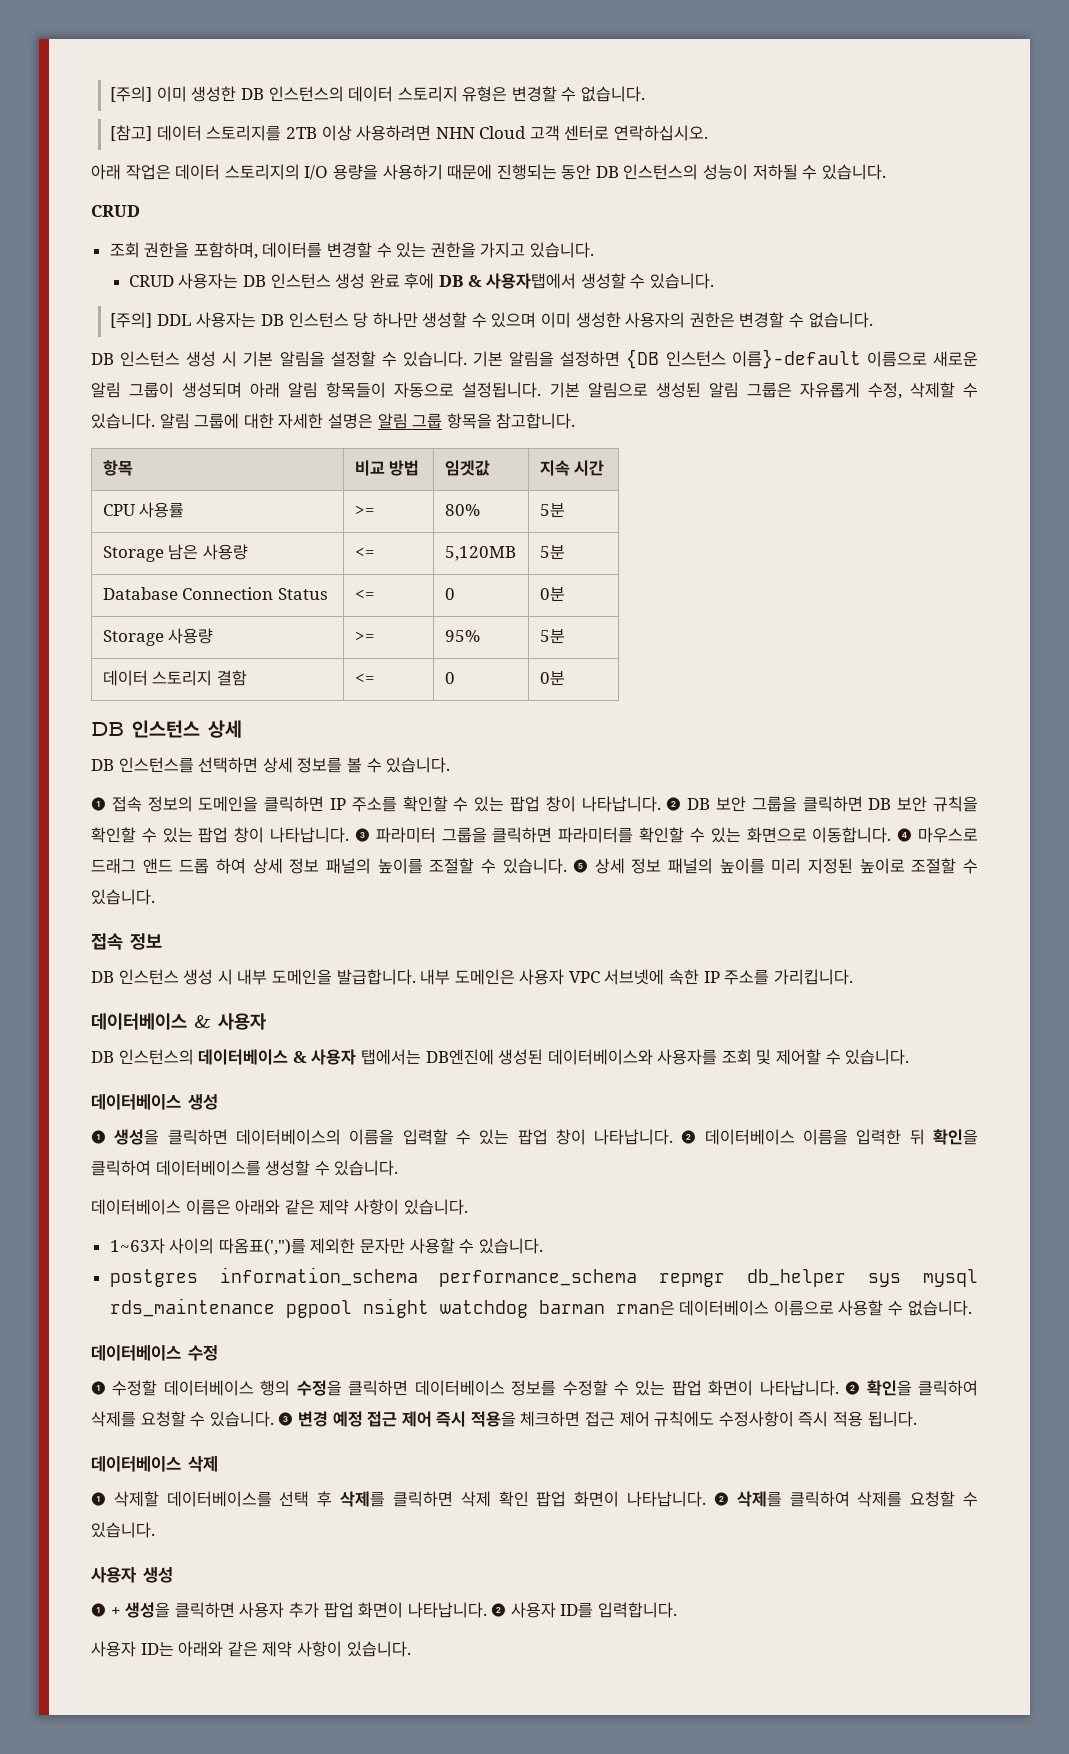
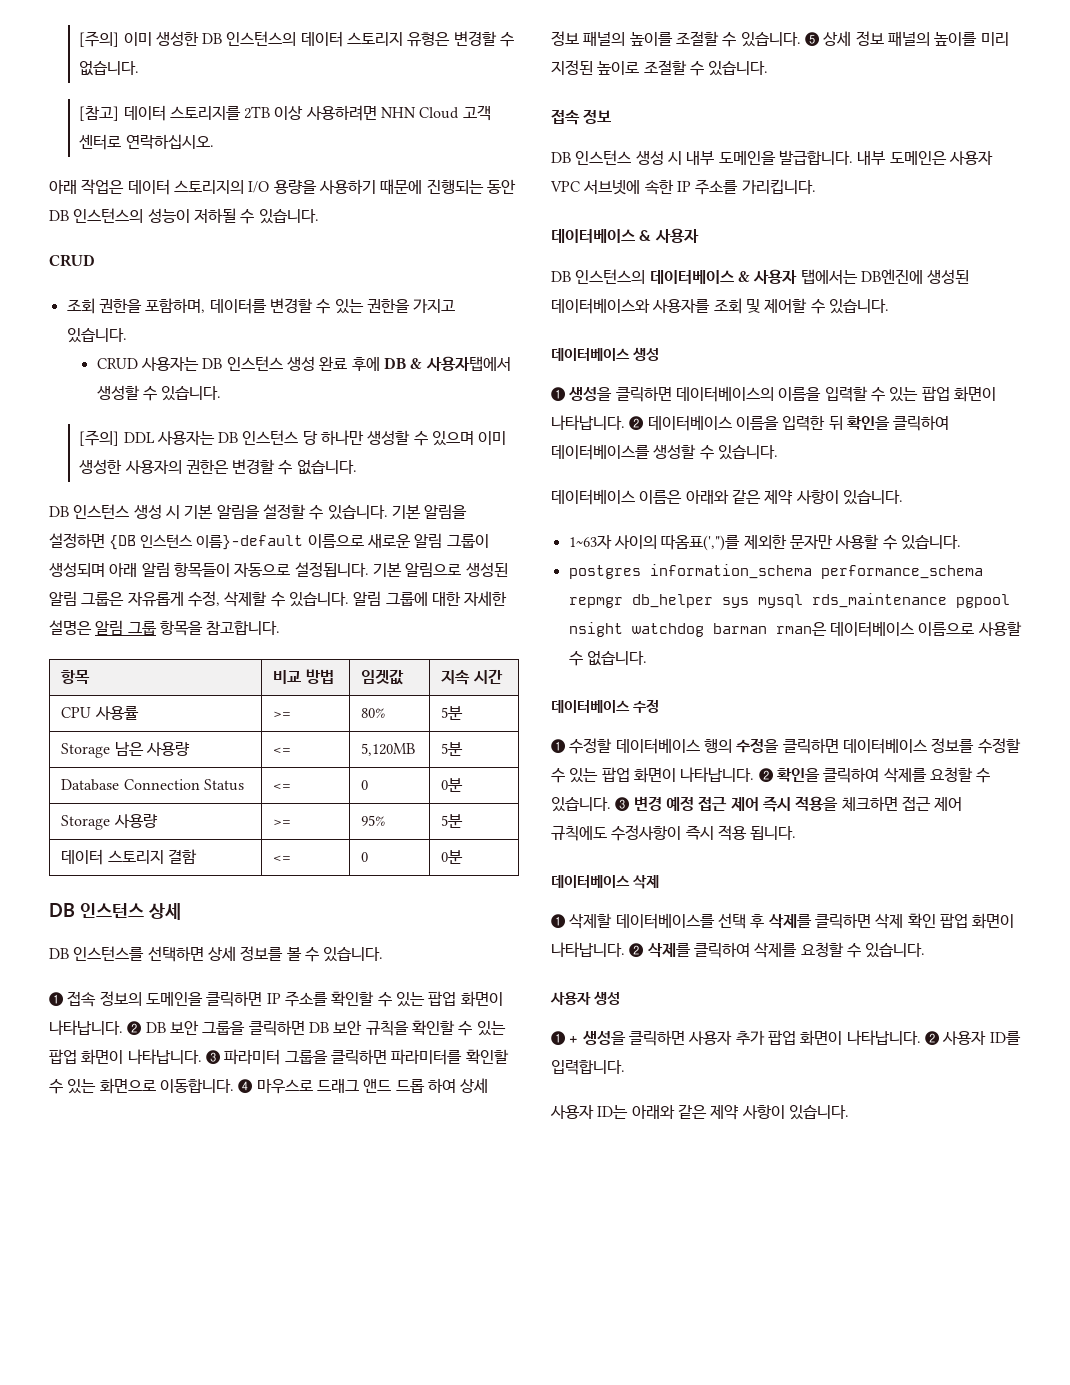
[545,796,576,812] 창이 -> [460,991,503,1007] 화면이
[234,827,265,843] 창이 -> [81,1049,124,1065] 화면이
[555,1129,586,1145] 창이 -> [953,386,996,402] 화면이

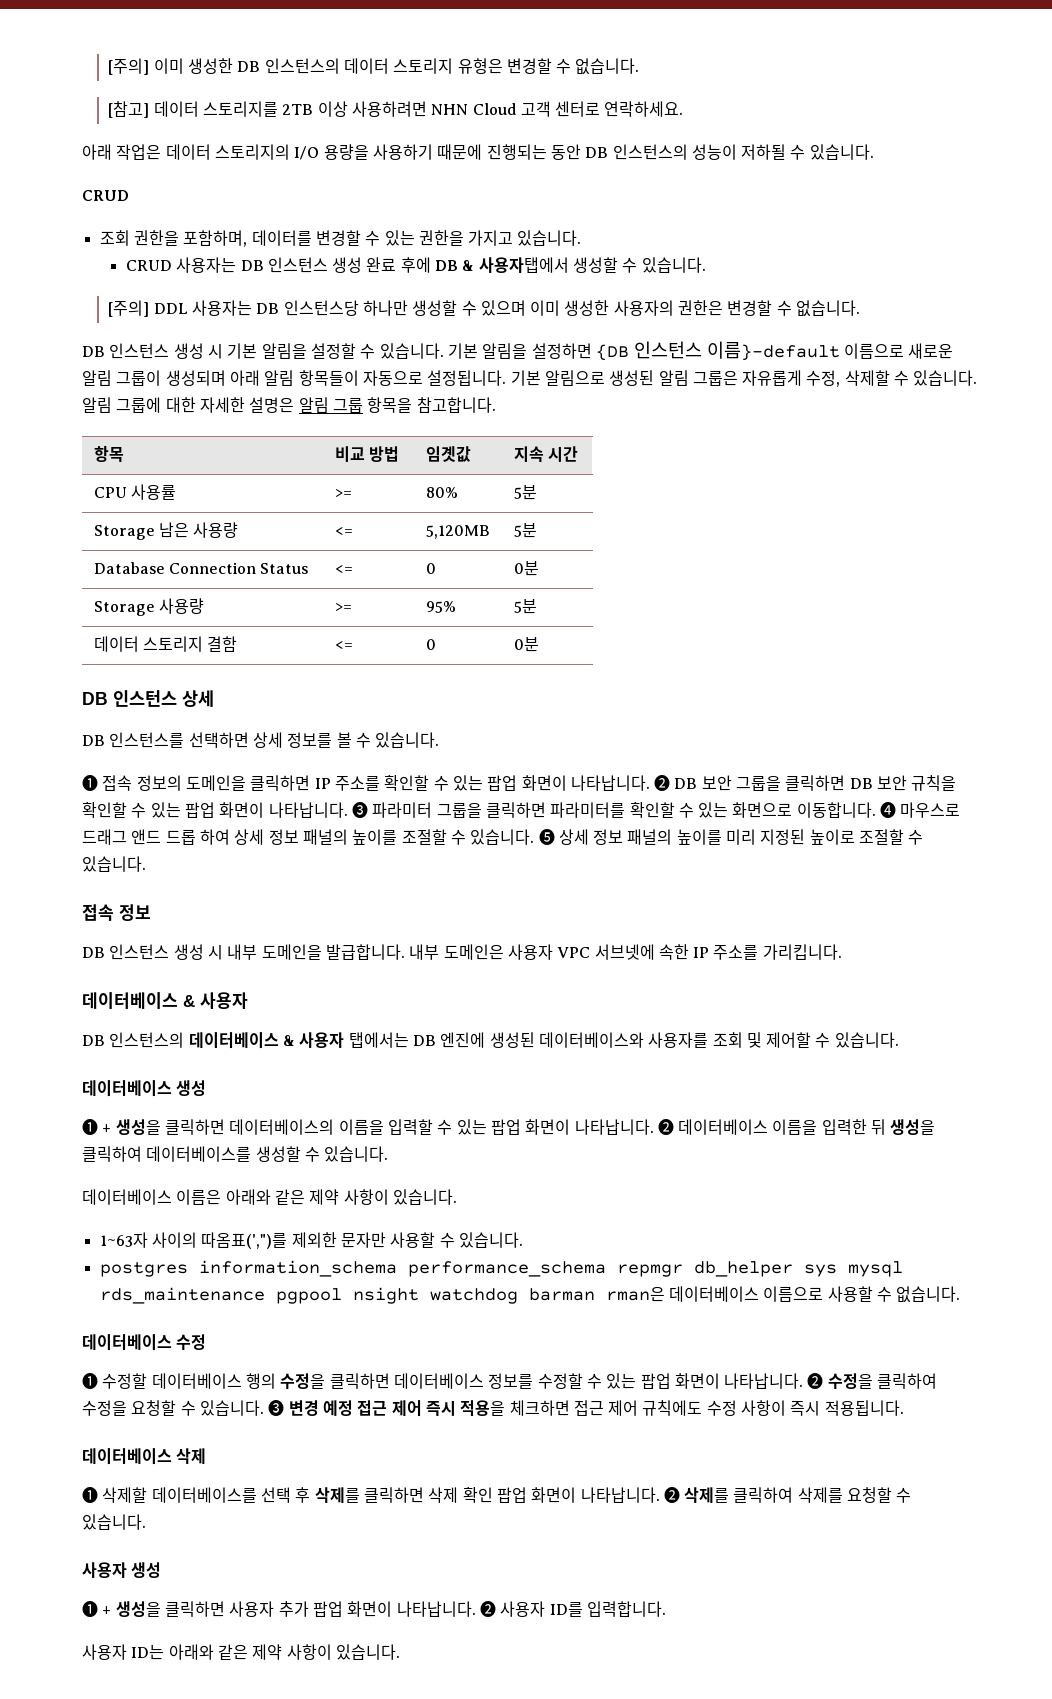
[125,134,214,149] 연락하십시오. -> [604,101,684,117] 연락하세요.
[242,430,318,445] 인스턴스 당 -> [283,300,359,316] 인스턴스당
[361,669,405,685] 임겟값 -> [425,446,471,462] 임곗값
[860,269,923,284] DB엔진에 -> [412,1032,486,1048] DB 엔진에
(566, 394) none -> [102,1124,112,1133] +
[846,416,890,430] 확인을 -> [890,1119,936,1135] 생성을
[776,767,927,783] 확인을 클릭하여 삭제를 -> [827,1373,938,1389] [82,1400,127,1416] 수정을 클릭하여 수정을
[611,825,797,841] 수정사항이 즉시 적용 됩니다. -> [706,1400,904,1416] 수정 사항이 즉시 적용됩니다.

